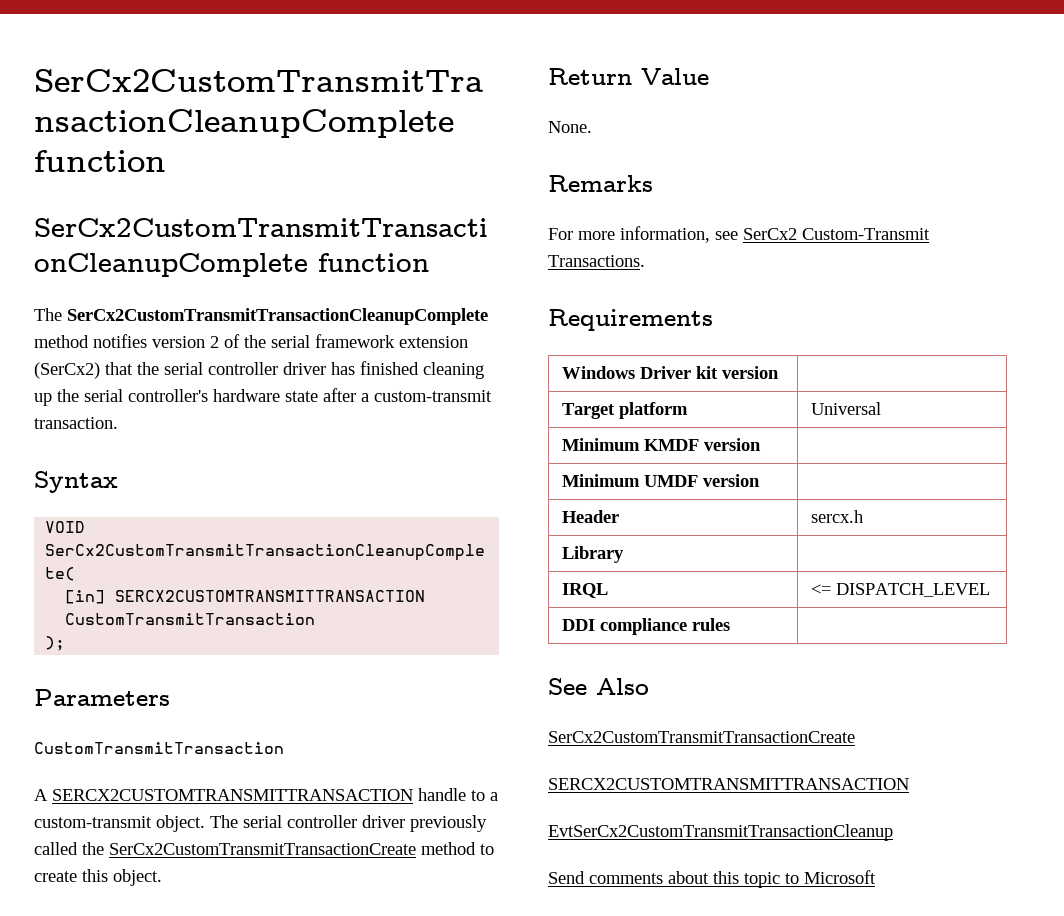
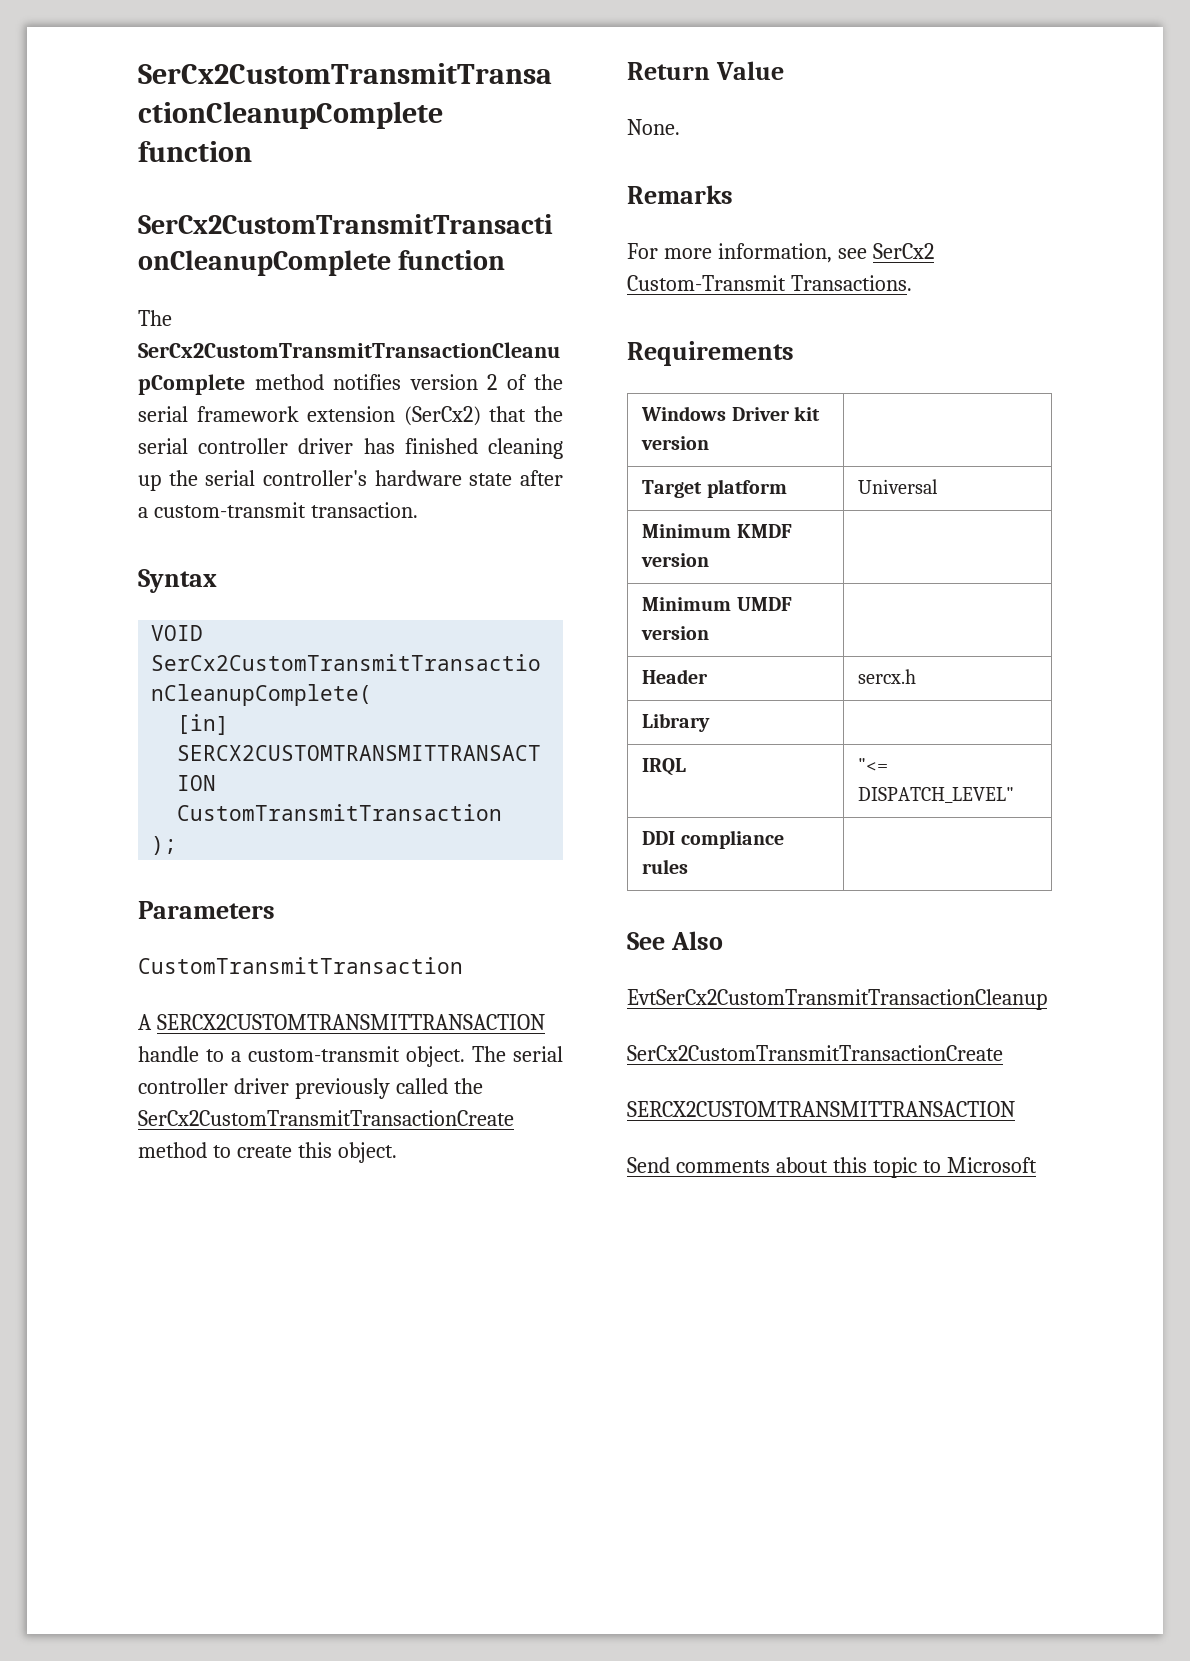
[810,583,990,597] <= DISPATCH_LEVEL -> [858,758,889,772] [858,787,1015,803] "<= DISPATCH_LEVEL"
(649, 686) none -> [627,989,1047,1010] // EvtSerCx2CustomTransmitTransactionCleanup
[548,824,893,841] // EvtSerCx2CustomTransmitTransactionCleanup -> (1015, 1109) none

